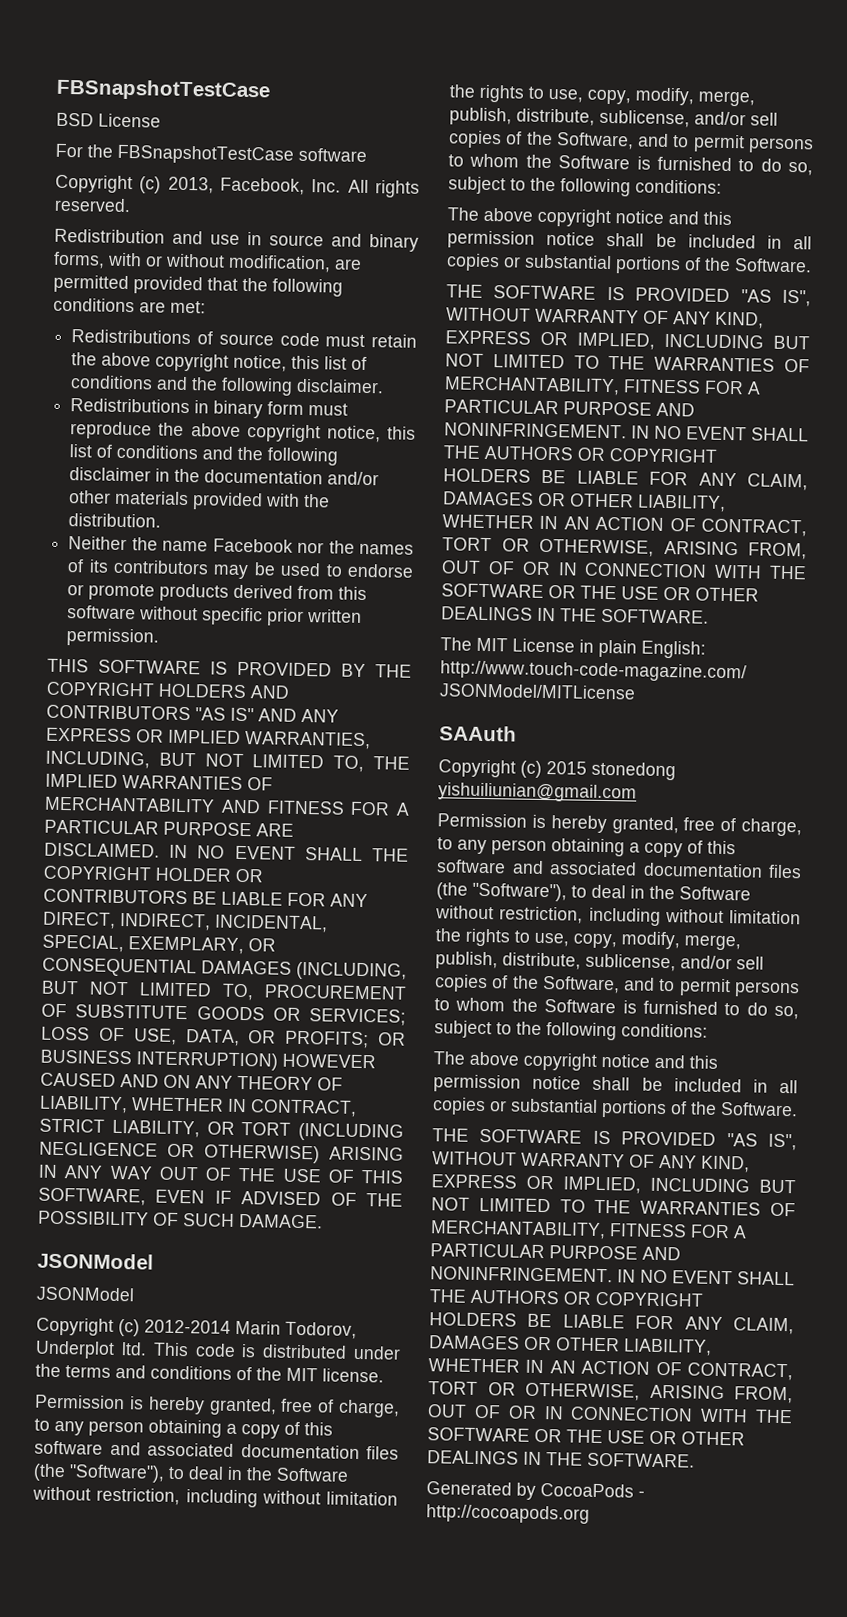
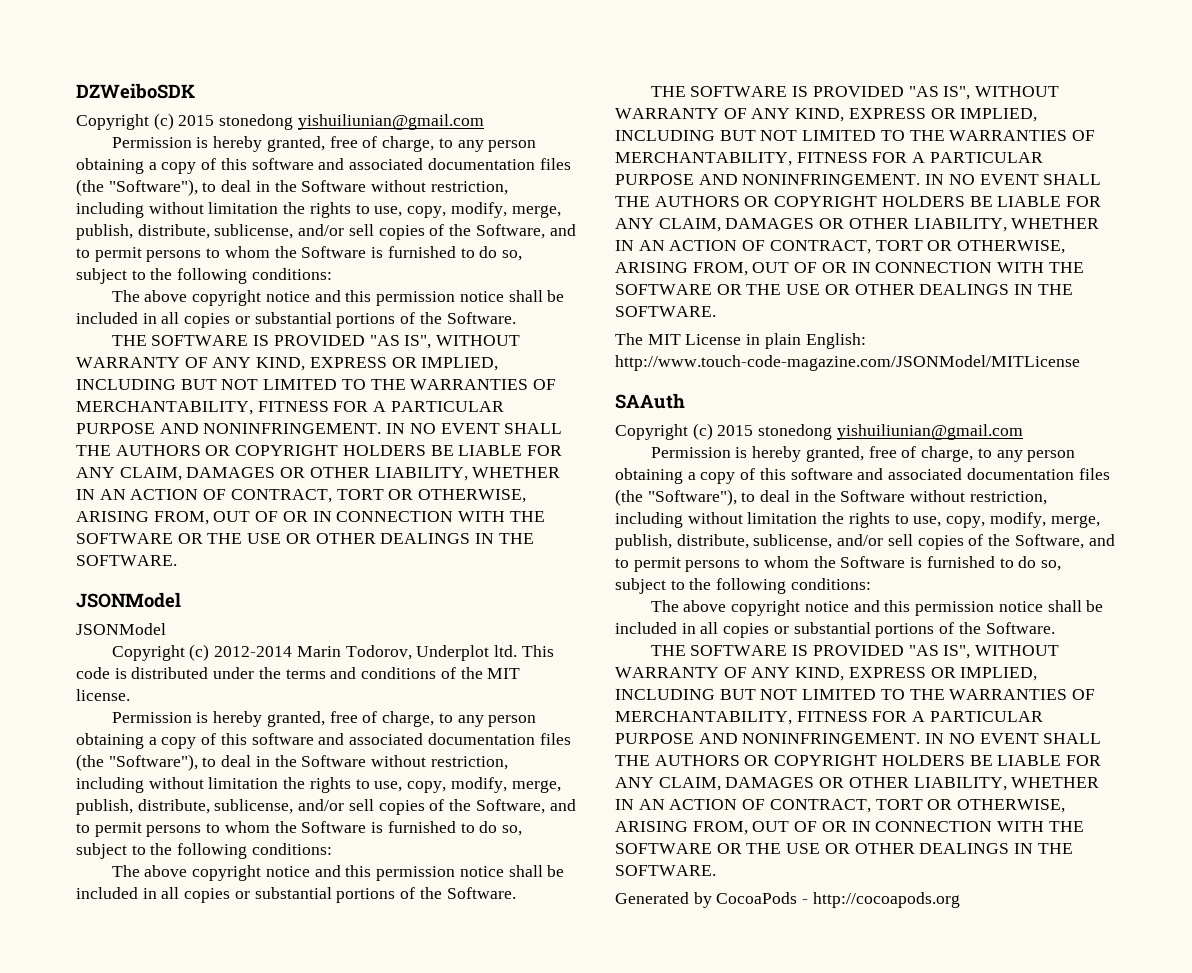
[56,78,271,102] [56,112,161,128] [55,143,367,165] [55,174,420,198] [54,197,131,213] [54,228,419,252] [53,251,362,273] [53,274,343,297] [53,297,206,314] [71,329,417,348] [71,352,368,372] [70,375,385,396] [70,398,349,419] [70,421,416,443] [69,444,339,466] [69,467,380,486] [69,490,331,511] [68,513,162,528] [68,536,414,555] [67,559,414,580] [67,583,368,602] [67,605,363,626] [66,628,160,647] [47,658,412,678] [46,681,290,699] [46,704,339,723] [46,727,371,750] [45,750,411,773] [45,773,273,791] [44,796,410,816] [44,819,294,837] [44,842,409,862] [43,865,263,883] [43,888,368,908] [42,911,328,933] [42,934,276,955] [42,957,407,981] [41,980,407,1001] [41,1003,406,1026] [41,1026,406,1049] [40,1049,376,1071] [40,1072,343,1091] [39,1095,357,1117] [39,1118,404,1142] [39,1141,404,1164] [38,1164,403,1184] [38,1187,403,1207] [38,1210,323,1229] FBSnapshotTestCase // BSD License // For the FBSnapshotTestCase software // Copyright (c) 2013, Facebook, Inc. All rights reserved. // Redistribution and use in source and binary forms, with or without modification, are permitted provided that the following conditions are met: // Redistributions of source code must retain the above copyright notice, this list of conditions and the following disclaimer. // Redistributions in binary form must reproduce the above copyright notice, this list of conditions and the following disclaimer in the documentation and/or other materials provided with the distribution. // Neither the name Facebook nor the names of its contributors may be used to endorse or promote products derived from this software without specific prior written permission. // THIS SOFTWARE IS PROVIDED BY THE COPYRIGHT HOLDERS AND CONTRIBUTORS "AS IS" AND ANY EXPRESS OR IMPLIED WARRANTIES, INCLUDING, BUT NOT LIMITED TO, THE IMPLIED WARRANTIES OF MERCHANTABILITY AND FITNESS FOR A PARTICULAR PURPOSE ARE DISCLAIMED. IN NO EVENT SHALL THE COPYRIGHT HOLDER OR CONTRIBUTORS BE LIABLE FOR ANY DIRECT, INDIRECT, INCIDENTAL, SPECIAL, EXEMPLARY, OR CONSEQUENTIAL DAMAGES (INCLUDING, BUT NOT LIMITED TO, PROCUREMENT OF SUBSTITUTE GOODS OR SERVICES; LOSS OF USE, DATA, OR PROFITS; OR BUSINESS INTERRUPTION) HOWEVER CAUSED AND ON ANY THEORY OF LIABILITY, WHETHER IN CONTRACT, STRICT LIABILITY, OR TORT (INCLUDING NEGLIGENCE OR OTHERWISE) ARISING IN ANY WAY OUT OF THE USE OF THIS SOFTWARE, EVEN IF ADVISED OF THE POSSIBILITY OF SUCH DAMAGE. -> [76,83,195,99] [76,113,484,130] [111,136,537,152] [76,158,571,174] [76,179,508,196] [76,202,561,218] [76,224,576,240] [76,246,522,262] [76,268,332,284] [111,290,565,306] [76,312,516,328] [111,335,521,349] [76,357,499,371] [76,379,557,390] [76,401,504,415] [76,423,563,434] [76,445,563,456] [76,467,561,481] [76,489,527,503] [76,511,545,525] [76,533,534,544] [76,555,177,566] DZWeiboSDK // Copyright (c) 2015 stonedong yishuiliunian@gmail.com // Permission is hereby granted, free of charge, to any person obtaining a copy of this software and associated documentation files (the "Software"), to deal in the Software without restriction, including without limitation the rights to use, copy, modify, merge, publish, distribute, sublicense, and/or sell copies of the Software, and to permit persons to whom the Software is furnished to do so, subject to the following conditions: // The above copyright notice and this permission notice shall be included in all copies or substantial portions of the Software. // THE SOFTWARE IS PROVIDED "AS IS", WITHOUT WARRANTY OF ANY KIND, EXPRESS OR IMPLIED, INCLUDING BUT NOT LIMITED TO THE WARRANTIES OF MERCHANTABILITY, FITNESS FOR A PARTICULAR PURPOSE AND NONINFRINGEMENT. IN NO EVENT SHALL THE AUTHORS OR COPYRIGHT HOLDERS BE LIABLE FOR ANY CLAIM, DAMAGES OR OTHER LIABILITY, WHETHER IN AN ACTION OF CONTRACT, TORT OR OTHERWISE, ARISING FROM, OUT OF OR IN CONNECTION WITH THE SOFTWARE OR THE USE OR OTHER DEALINGS IN THE SOFTWARE.

